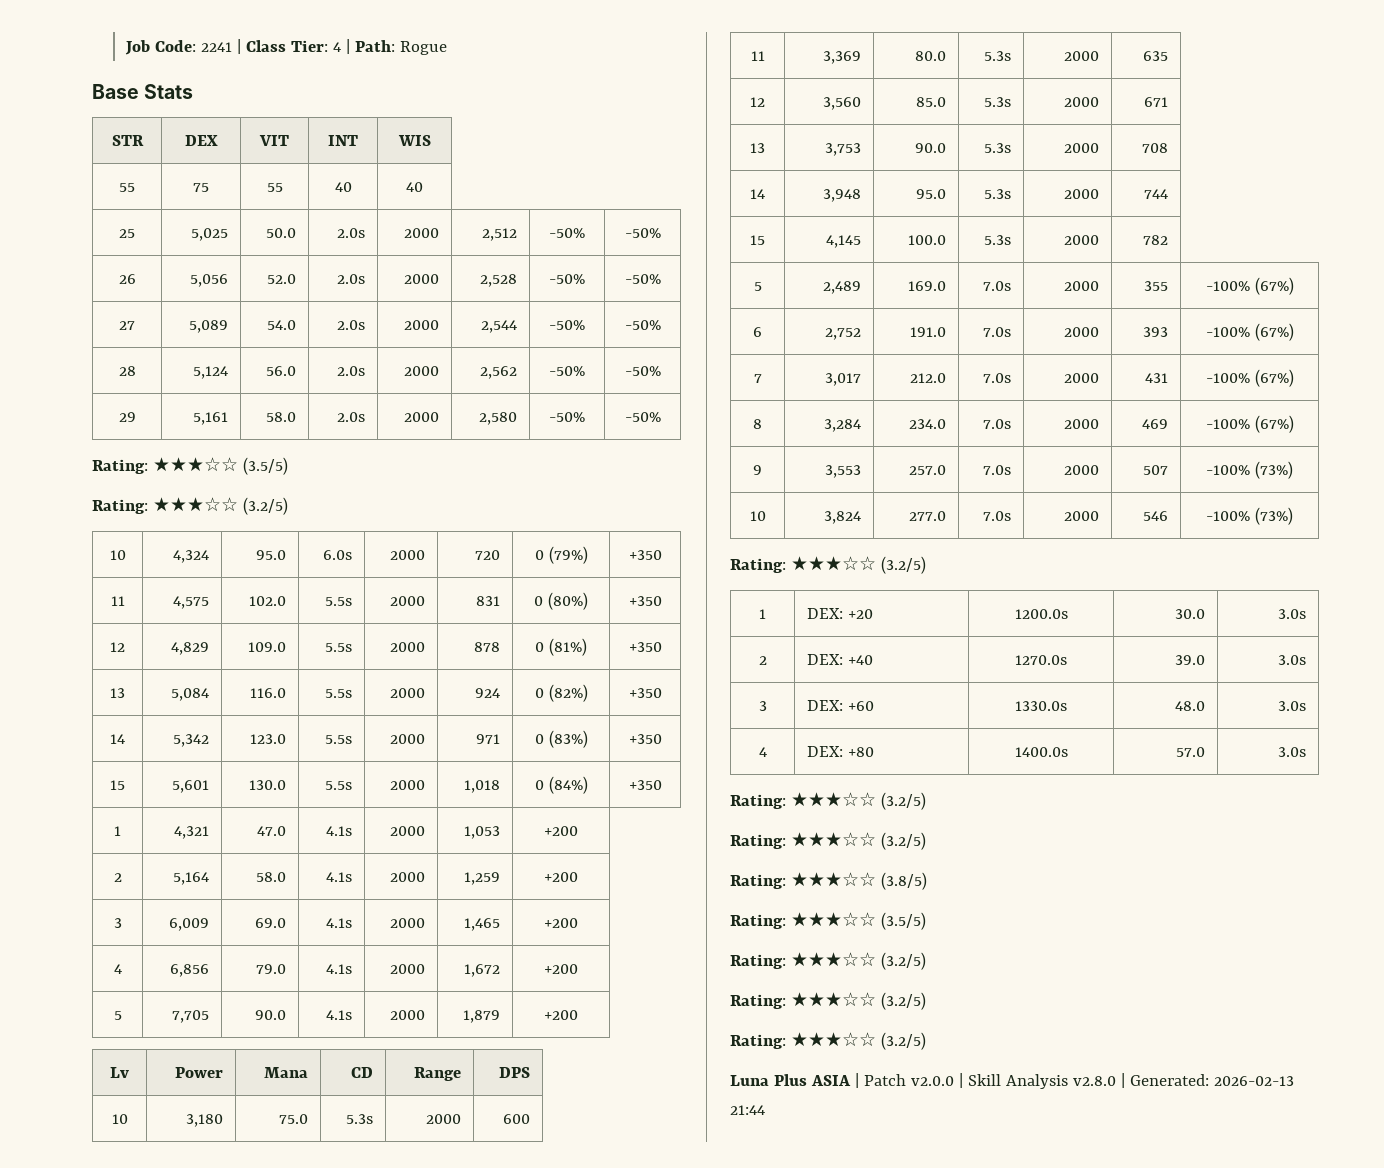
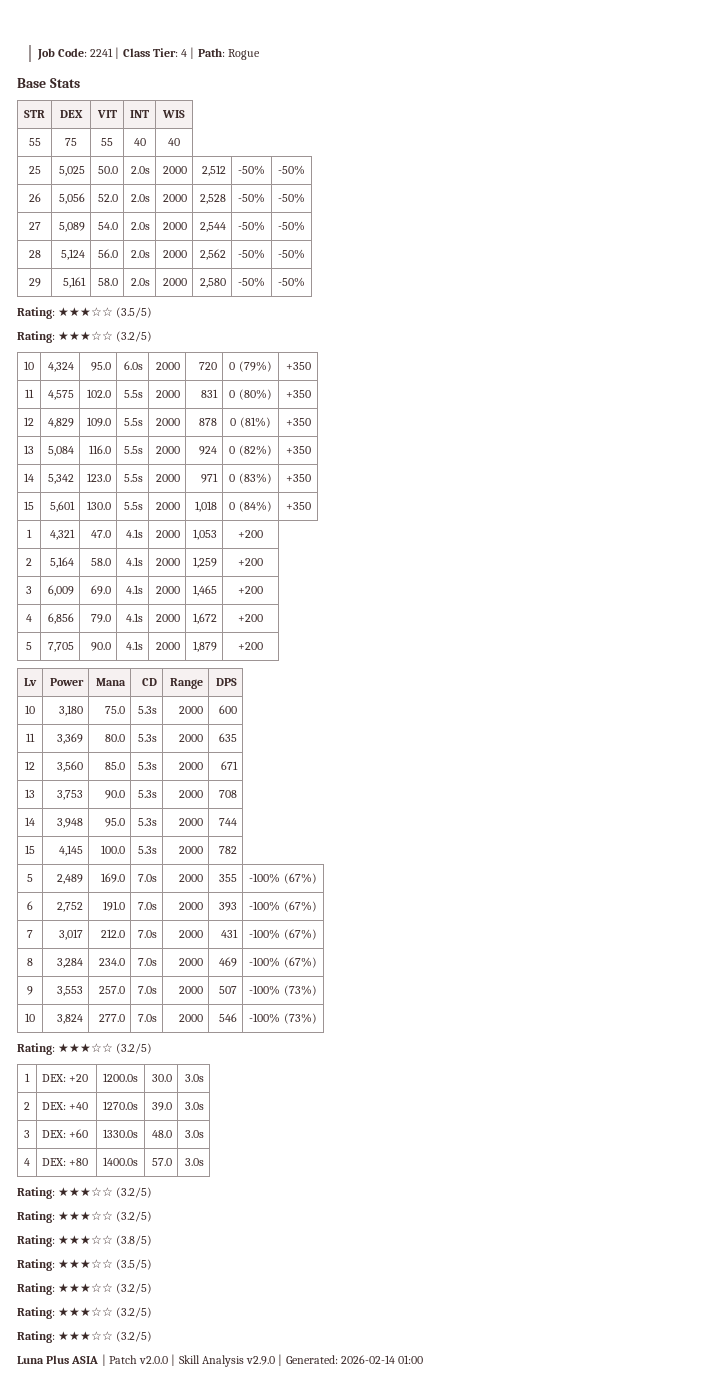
[1072,1076,1116,1086] v2.8.0 -> [246,1356,276,1365] v2.9.0
[1213,1076,1294,1086] [730,1105,765,1115] 2026-02-13 21:44 -> [340,1355,424,1364] 2026-02-14 01:00

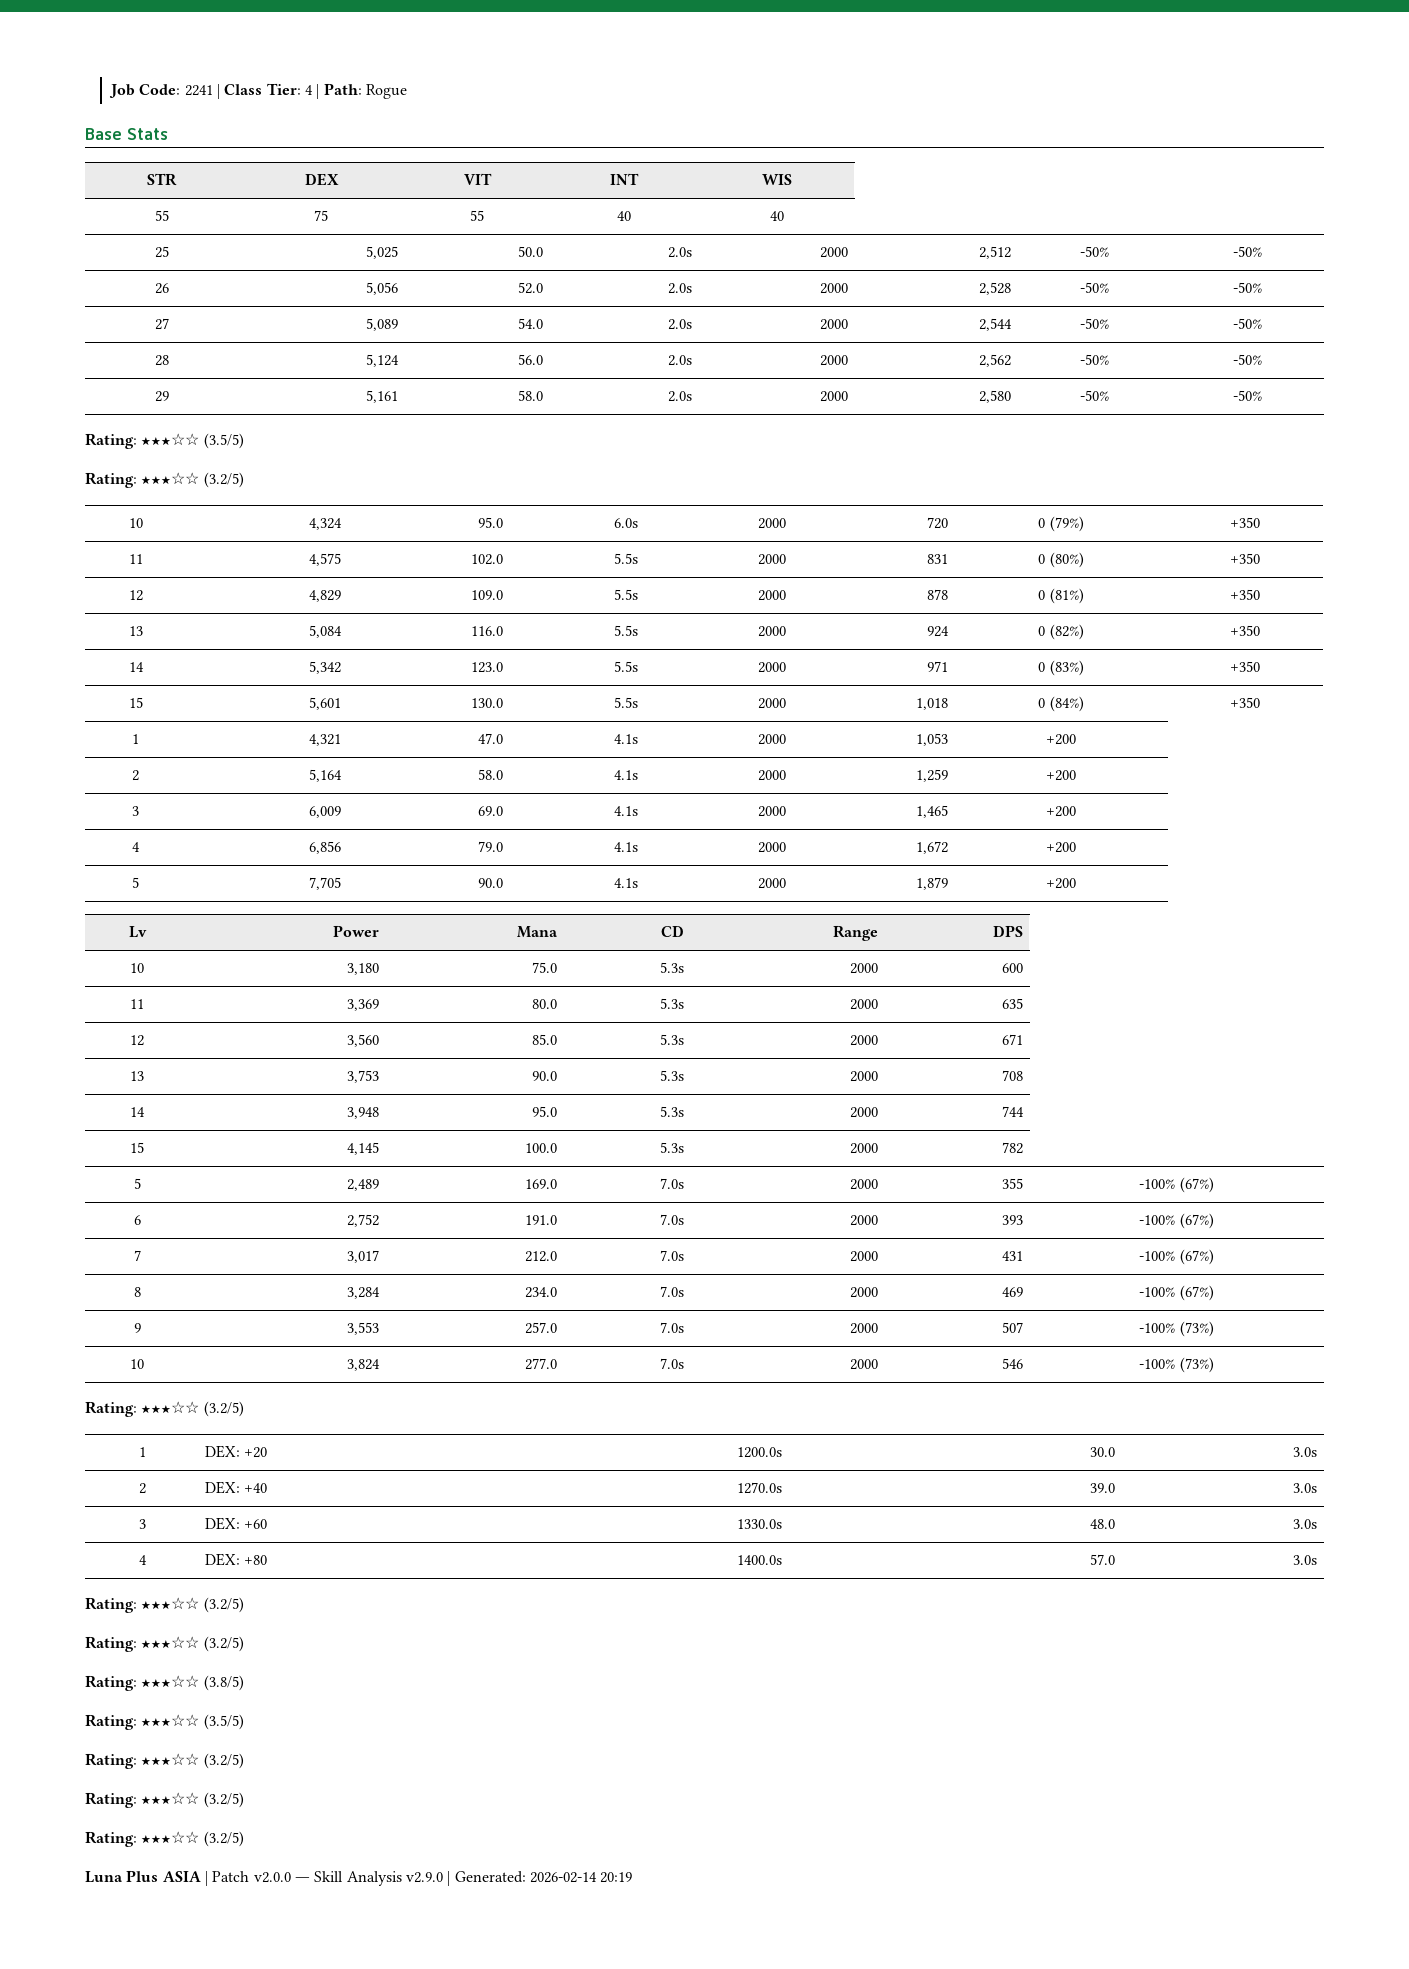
[171,1354,176,1366] | -> [294,1877,310,1882] ―
[398,1355,424,1364] 01:00 -> [600,1872,633,1883] 20:19

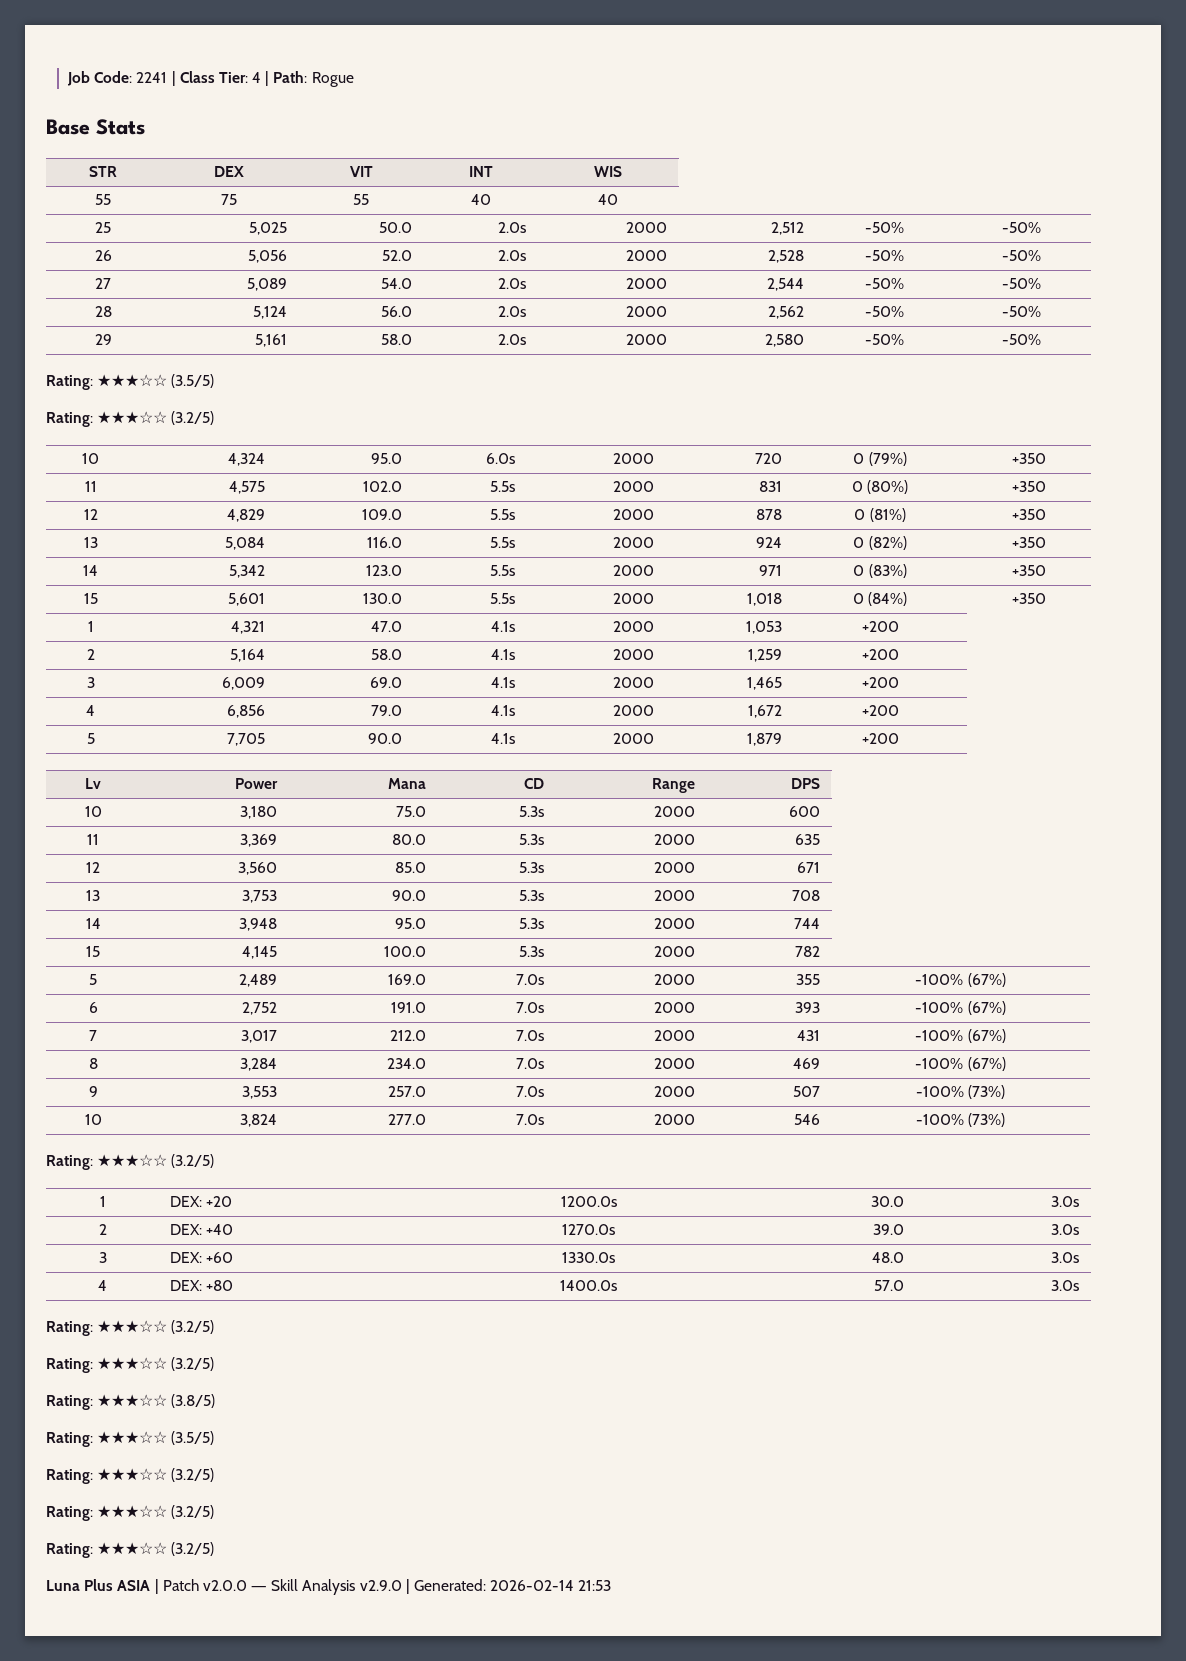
[600,1872,633,1883] 20:19 -> [578,1580,612,1591] 21:53

